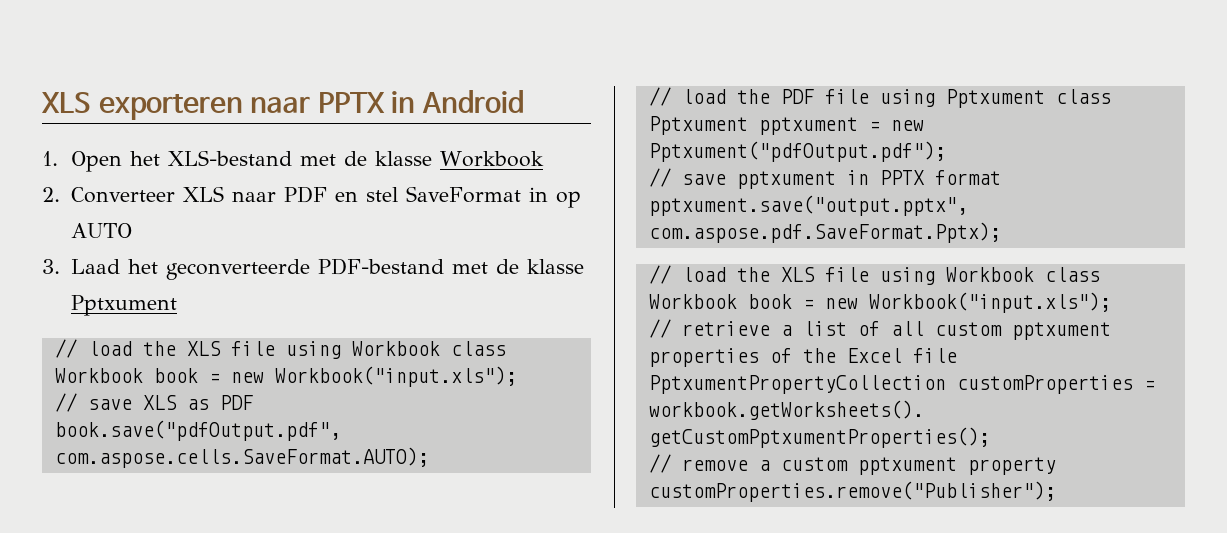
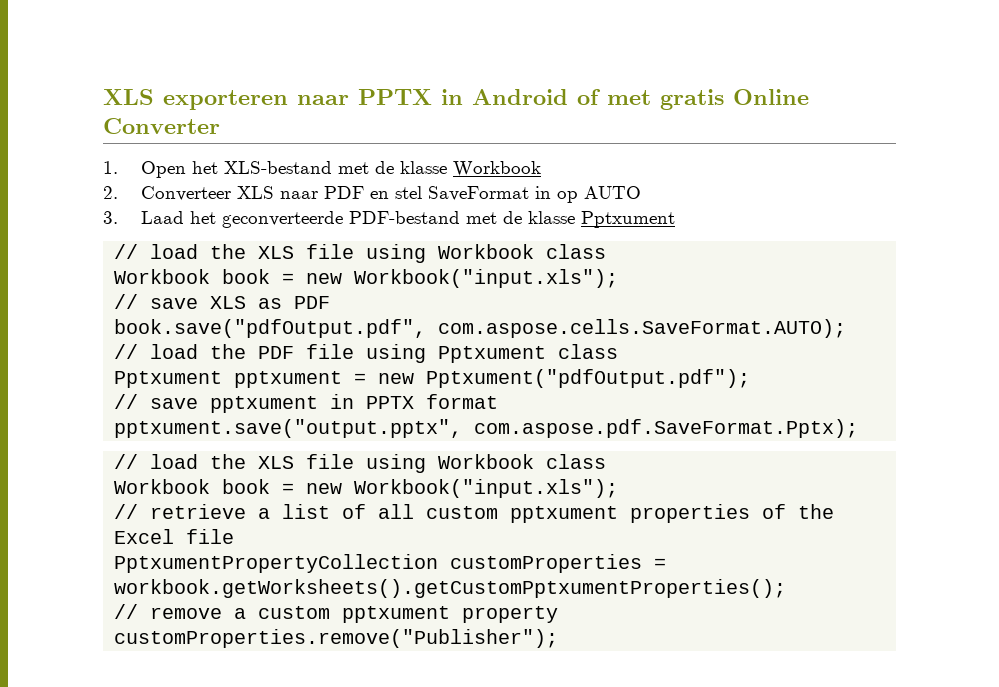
(524, 101) none -> [577,89,809,110] [103,118,220,134] of met gratis Online Converter

